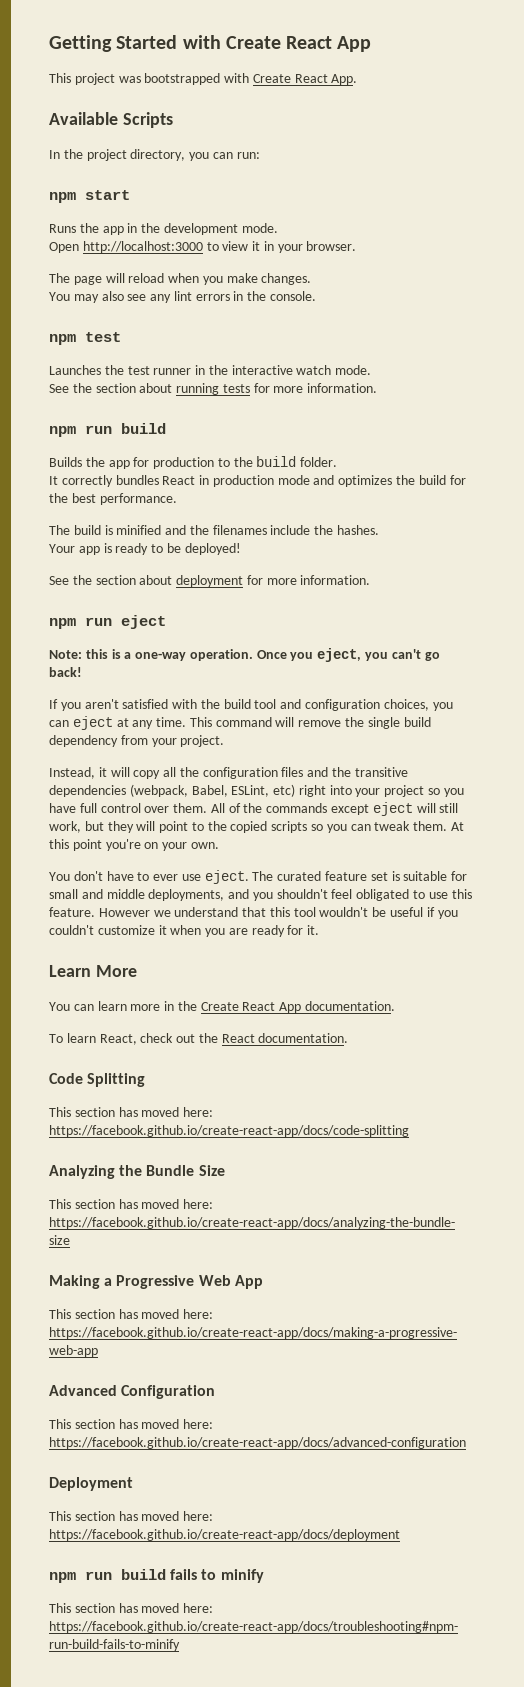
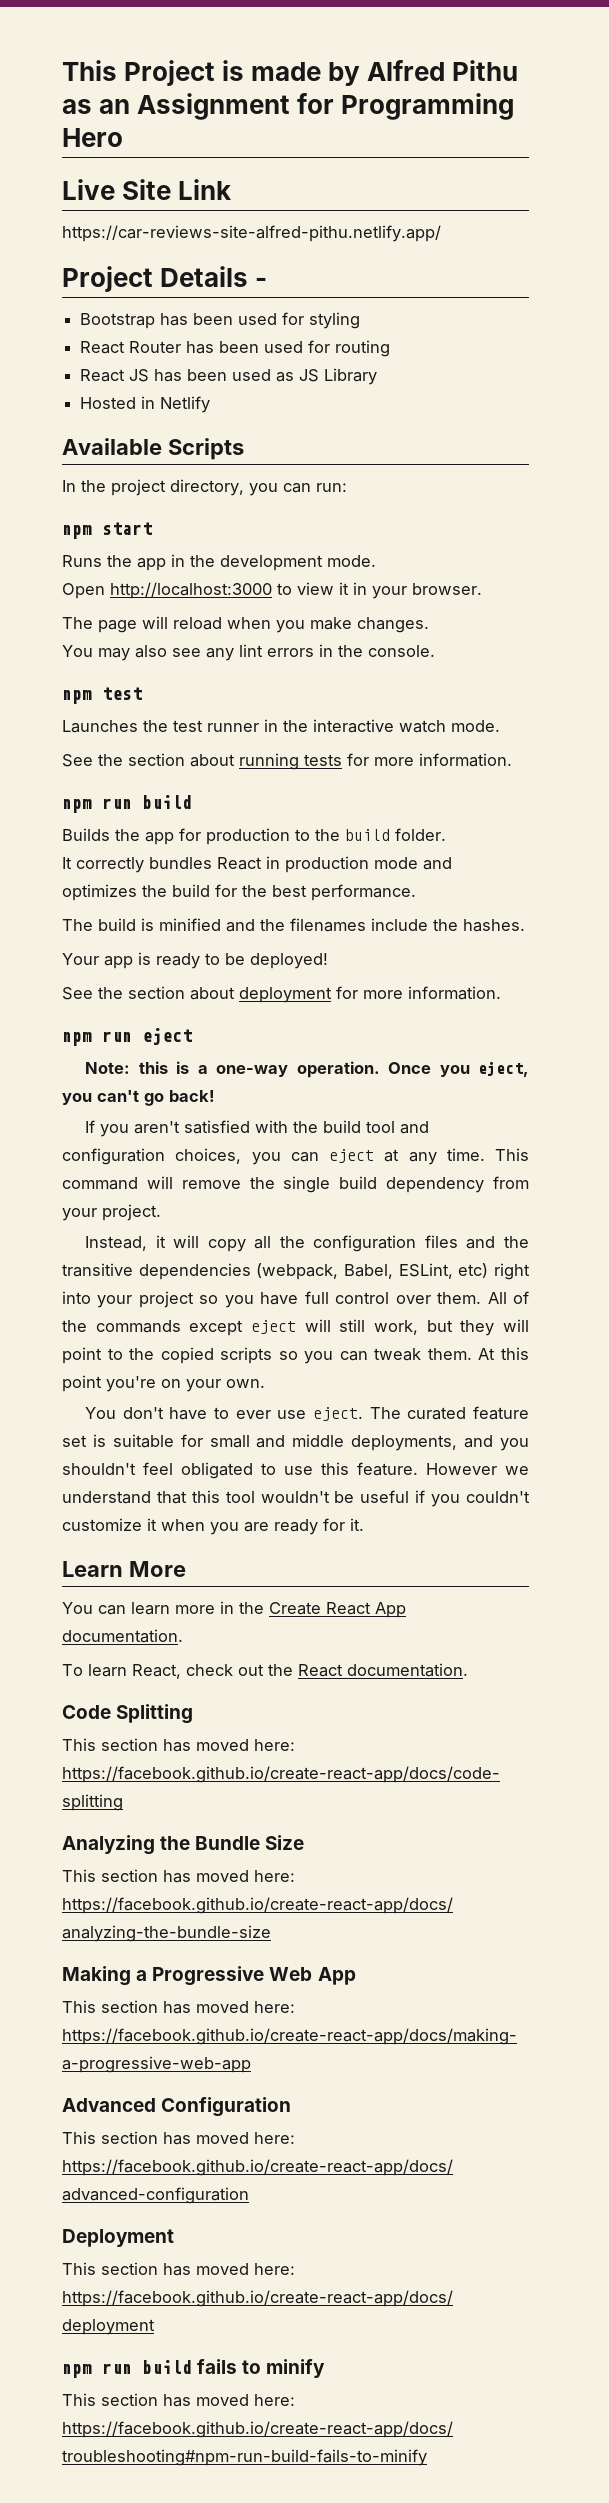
[49,35,372,52] [49,73,358,85] Getting Started with Create React App // This project was bootstrapped with Create React App. -> [62,60,519,86] [62,93,515,120] [62,128,123,147] [62,179,232,200] [62,225,441,242] [62,266,268,292] [80,312,361,329] [80,340,391,357] [80,368,378,385] [80,396,211,413] This Project is made by Alfred Pithu as an Assignment for Programming Hero // Live Site Link // https://car-reviews-site-alfred-pithu.netlify.app/ // Project Details - // Bootstrap has been used for styling // React Router has been used for routing // React JS has been used as JS Library // Hosted in Netlify

